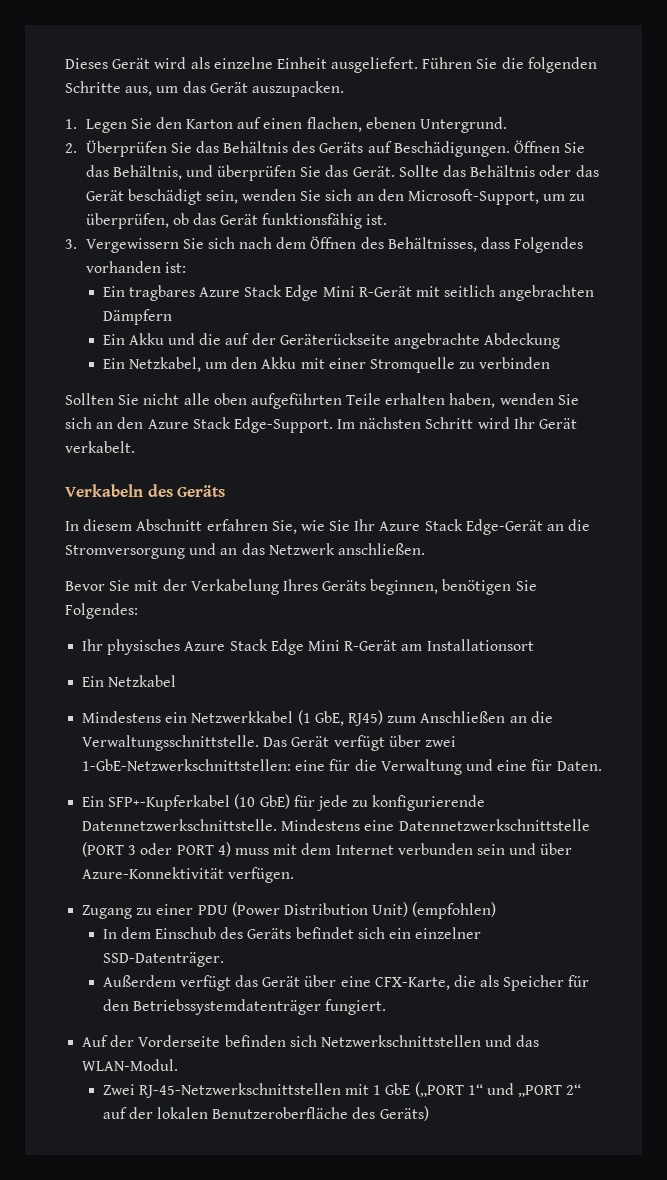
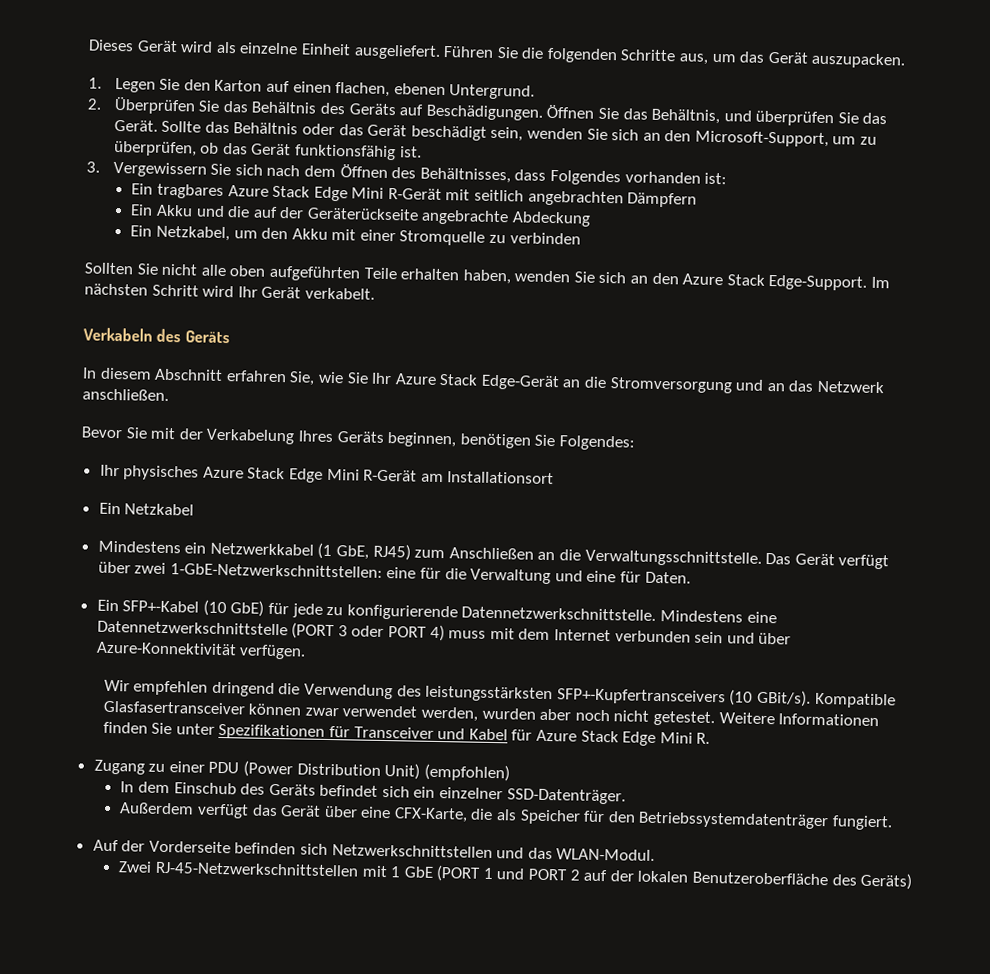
[108,795,231,811] SFP+-Kupferkabel -> [122,600,200,613] SFP+-Kabel
(295, 875) none -> [103,679,896,709] [102,700,880,727] [102,721,711,746] // Wir empfehlen dringend die Verwendung des leistungsstärksten SFP+-Kupfertransceivers (10 GBit/s). Kompatible Glasfasertransceiver können zwar verwendet werden, wurden aber noch nicht getestet. Weitere Informationen finden Sie unter Spezifikationen für Transceiver und Kabel für Azure Stack Edge Mini R.
[414,1082,582,1097] („PORT 1“ und „PORT 2“ -> [436,865,581,882] (PORT 1 und PORT 2

